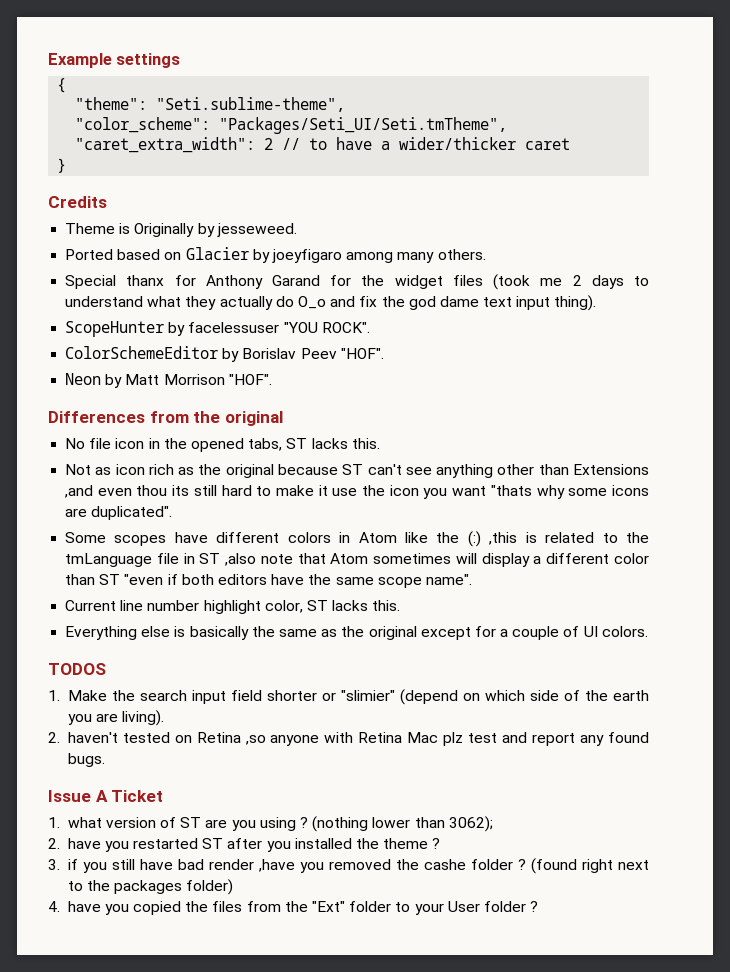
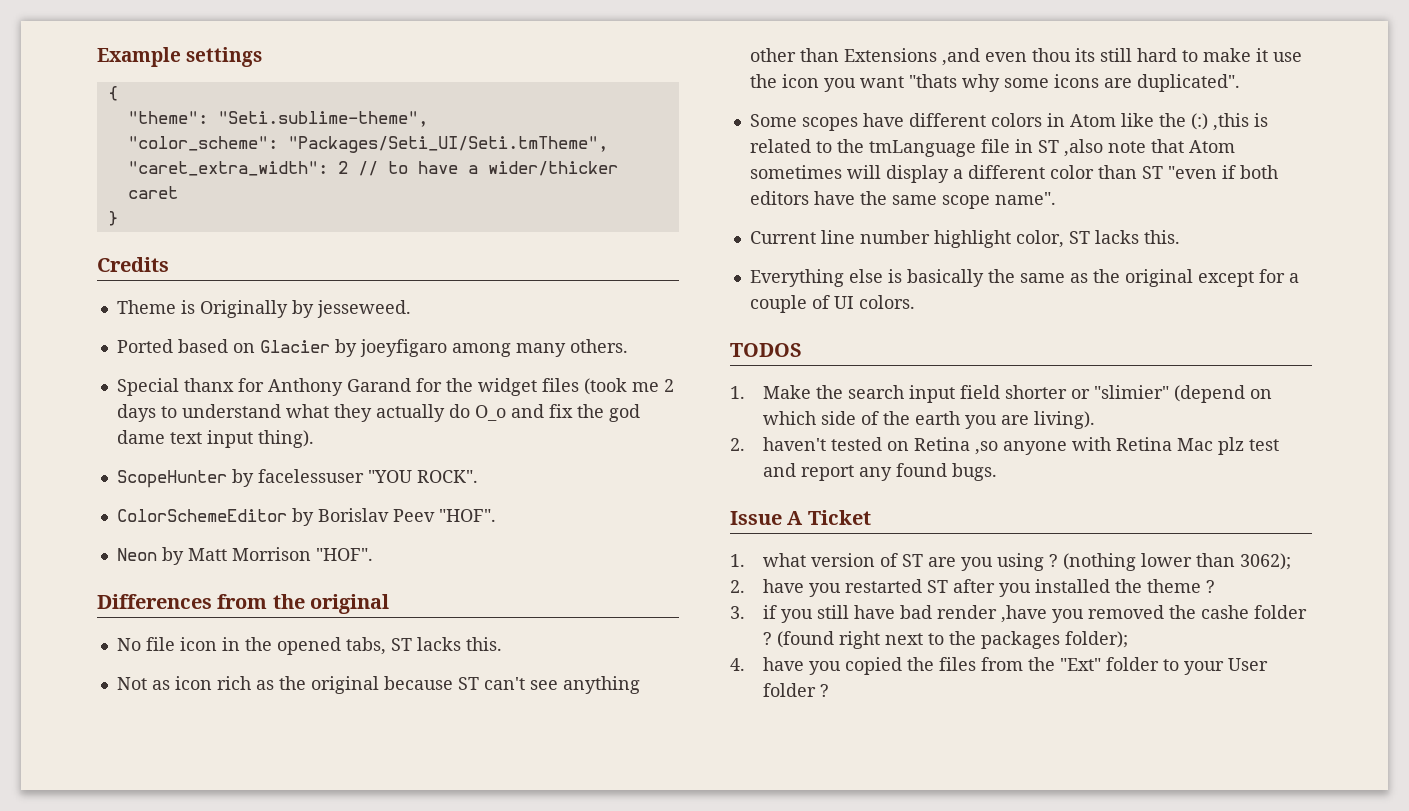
[186,879,234,895] folder) -> [1065,631,1129,648] folder);

